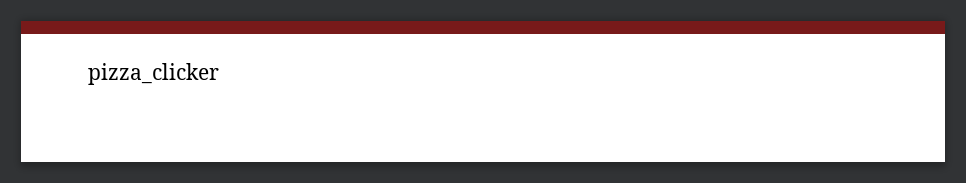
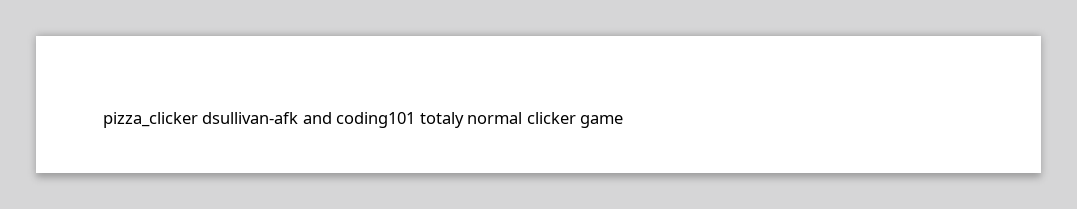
(219, 74) none -> [202,112,624,128] dsullivan-afk and coding101 totaly normal clicker game

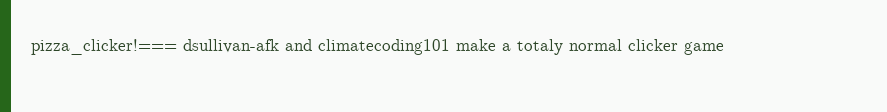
[103,112,198,128] pizza_clicker -> [31,39,177,55] pizza_clicker!===
[336,112,416,128] coding101 -> [318,39,511,55] climatecoding101 make a

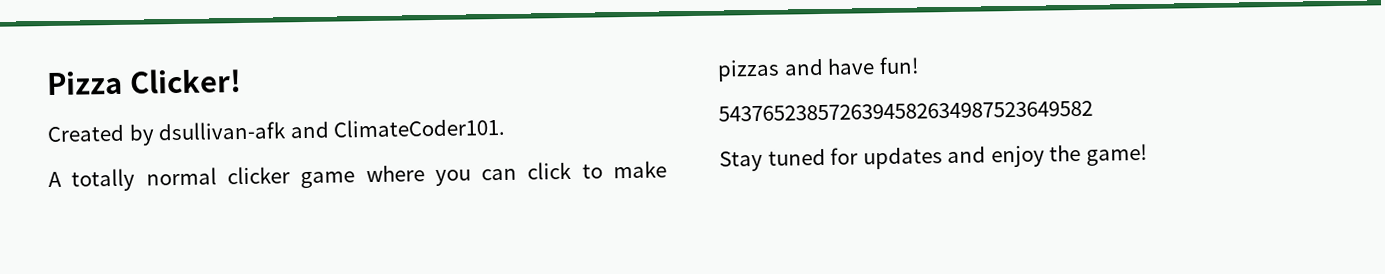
[31,39,724,55] pizza_clicker!=== dsullivan-afk and climatecoding101 make a totaly normal clicker game -> [46,68,242,96] [47,117,506,146] [48,160,667,192] [717,56,920,82] [718,100,1093,122] [719,143,1148,172] Pizza Clicker! // Created by dsullivan-afk and ClimateCoder101. // A totally normal clicker game where you can click to make pizzas and have fun! // 5437652385726394582634987523649582 // Stay tuned for updates and enjoy the game!

